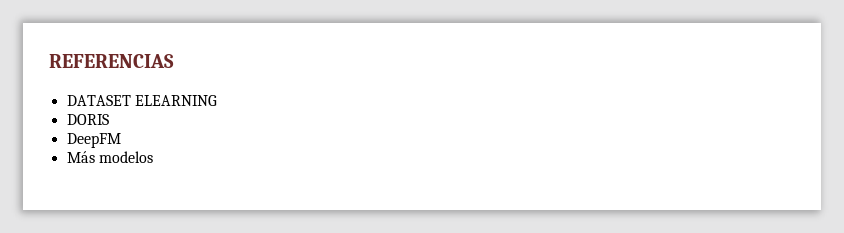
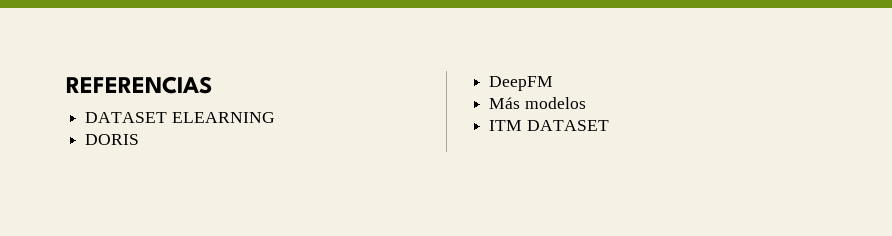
(153, 157) none -> [489,120,609,131] // ITM DATASET

